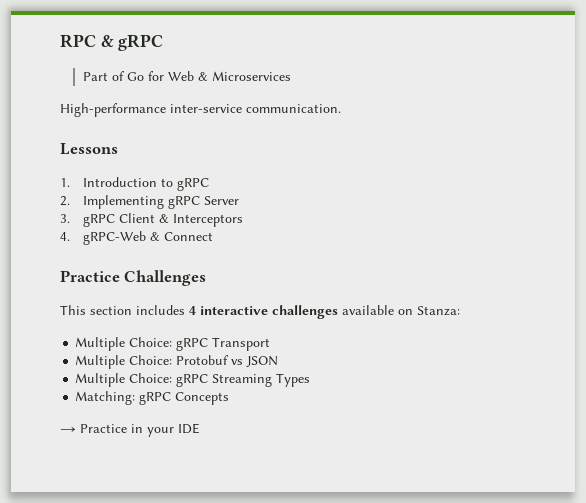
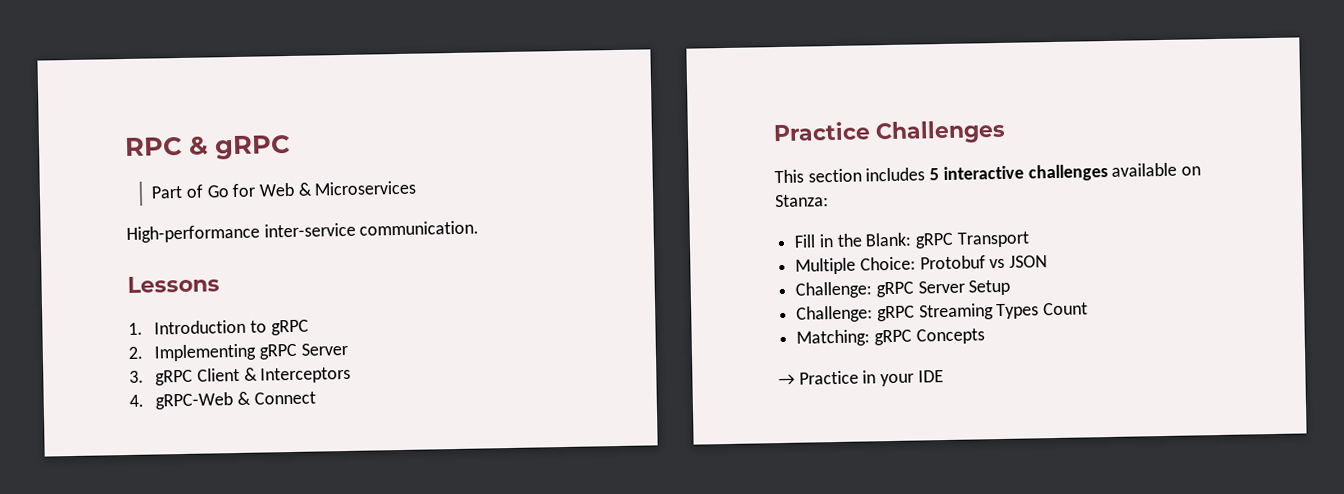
[189,306,196,315] 4 -> [929,168,940,181] 5
[75,337,173,351] Multiple Choice: -> [794,232,913,248] Fill in the Blank:
[75,373,173,387] Multiple Choice: -> [795,279,1011,299] [796,305,874,323] Challenge: gRPC Server Setup // Challenge:
(311, 380) none -> [1043,302,1089,316] Count

